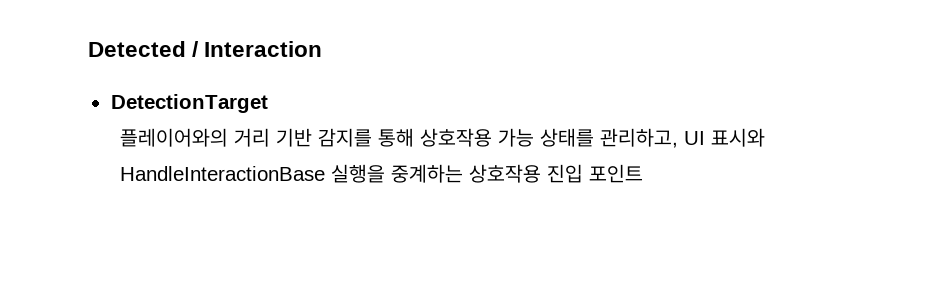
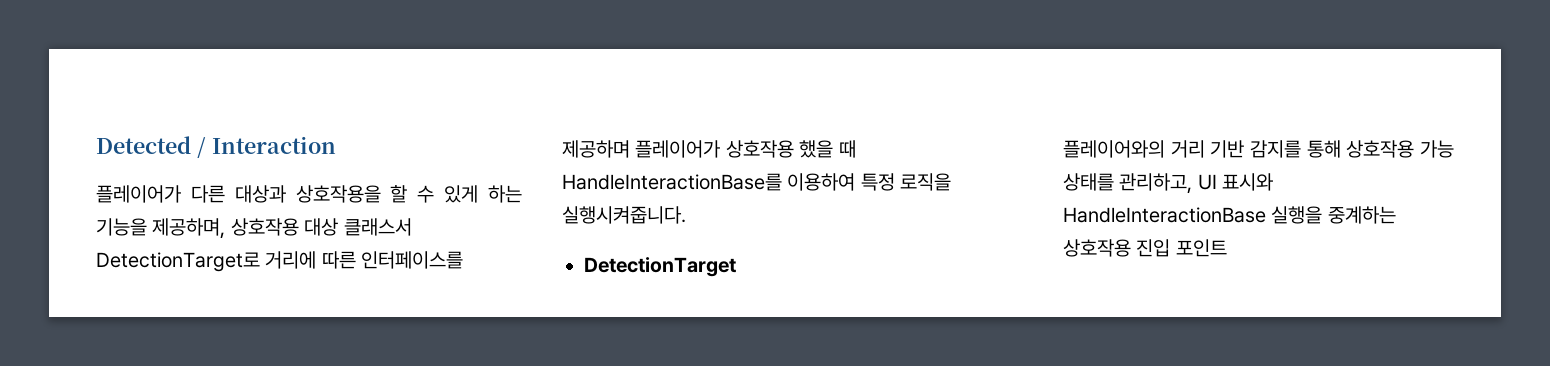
(323, 49) none -> [96,185,522,203] [96,218,412,239] [96,251,464,272] [562,140,856,158] [562,173,952,191] [562,206,686,224] // 플레이어가 다른 대상과 상호작용을 할 수 있게 하는 기능을 제공하며, 상호작용 대상 클래스서 DetectionTarget로 거리에 따른 인터페이스를 제공하며 플레이어가 상호작용 했을 때 HandleInteractionBase를 이용하여 특정 로직을 실행시켜줍니다.

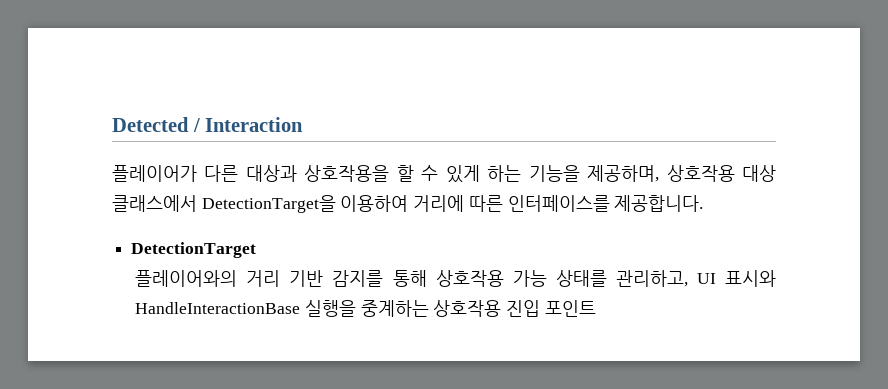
[343,218,412,236] [96,251,464,272] [562,140,856,158] [562,173,952,191] [562,206,686,224] 클래스서 DetectionTarget로 거리에 따른 인터페이스를 제공하며 플레이어가 상호작용 했을 때 HandleInteractionBase를 이용하여 특정 로직을 실행시켜줍니다. -> [112,195,704,213] 클래스에서 DetectionTarget을 이용하여 거리에 따른 인터페이스를 제공합니다.

